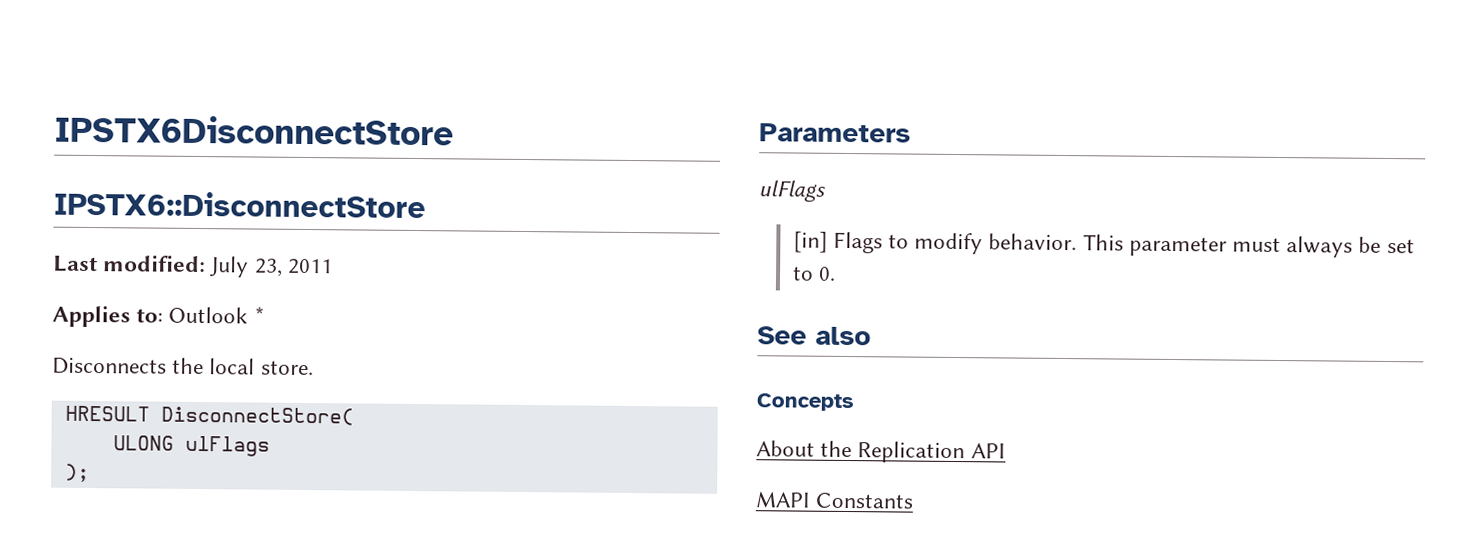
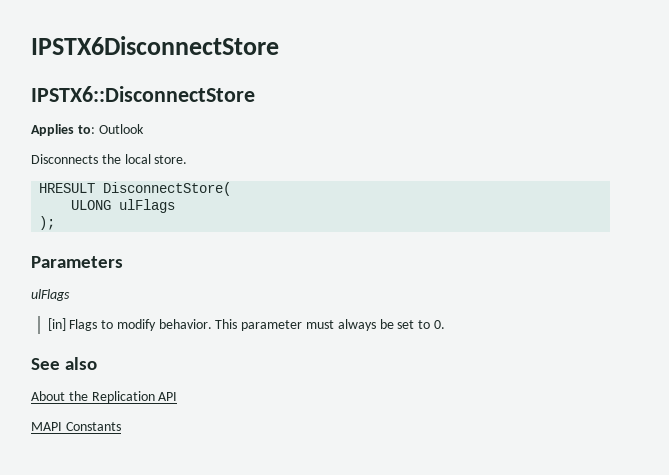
[53,255,333,278] // Last modified: July 23, 2011 -> (255, 94) none
[253,306,265,324] * -> (144, 129) none
[756,393,854,412] // Concepts -> (98, 363) none

